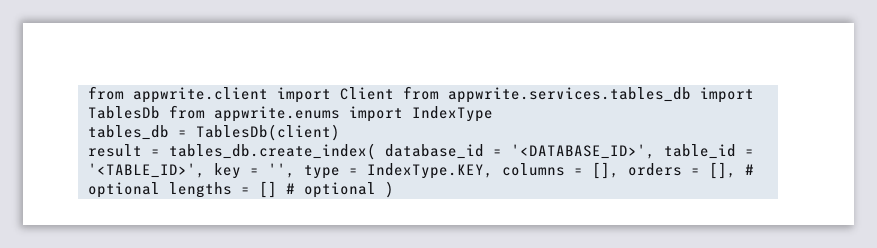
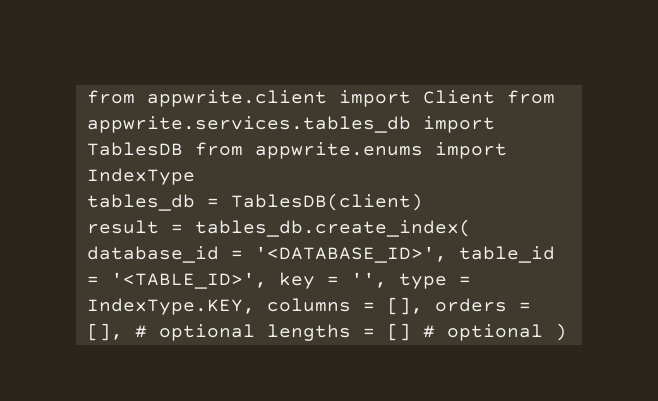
[87,106,160,119] TablesDb -> [86,142,183,156] TablesDB
[195,124,340,141] TablesDb(client) -> [230,193,423,211] TablesDB(client)

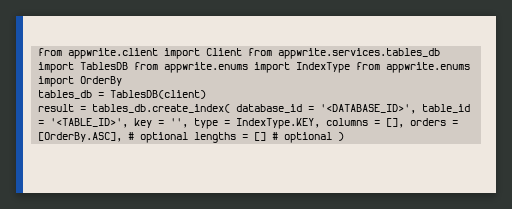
(195, 176) none -> [355,62,470,73] [37,76,122,87] from appwrite.enums import OrderBy
[86,323,123,341] [], -> [37,132,122,142] [OrderBy.ASC],

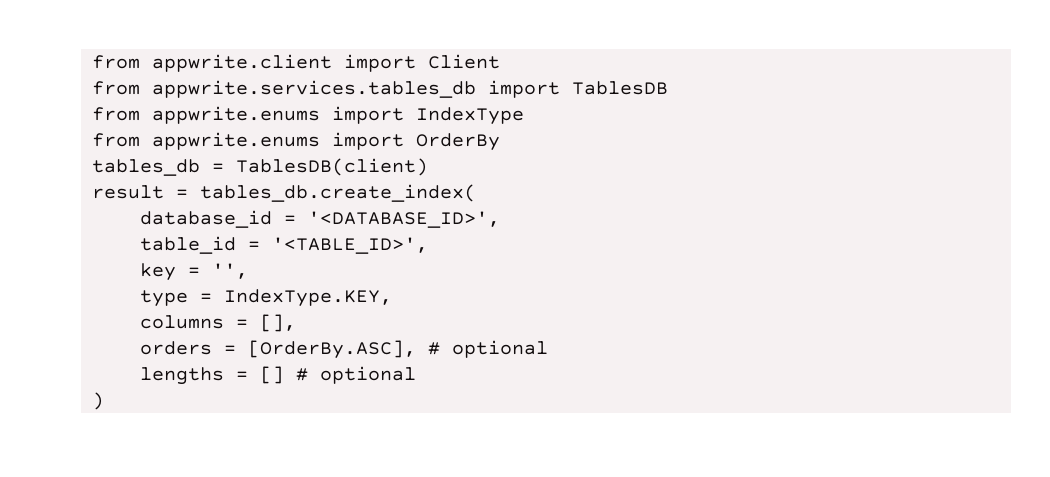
(242, 52) none -> (500, 61) //
(128, 66) none -> (668, 88) //
(350, 67) none -> (524, 116) //
(230, 108) none -> (476, 193) //
(416, 109) none -> (500, 219) //
(128, 123) none -> (428, 245) //
(188, 123) none -> (248, 271) //
(320, 123) none -> (392, 298) //
(404, 123) none -> (296, 323) //
(188, 137) none -> (548, 349) //
(332, 137) none -> (416, 375) //

